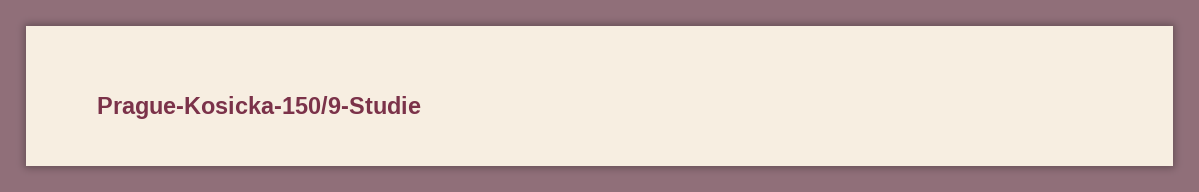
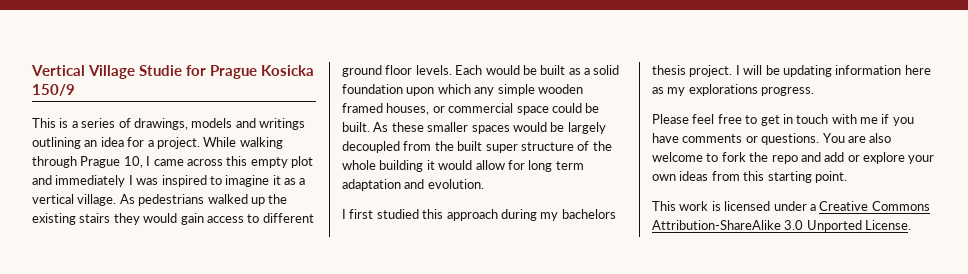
[97,96,421,119] Prague-Kosicka-150/9-Studie -> [31,65,314,79] [32,84,75,96] [32,118,305,130] [32,137,283,149] [32,156,313,168] [32,175,306,187] [32,194,288,206] [32,213,314,225] [342,65,620,77] [342,84,583,96] [342,103,600,115] [342,122,606,134] [342,141,612,153] [342,160,584,172] [342,179,484,191] [342,209,616,221] [652,65,931,77] [652,84,815,96] [652,114,914,126] [652,133,892,145] [652,152,935,164] [652,171,847,183] [652,201,930,211] [652,220,912,232] Vertical Village Studie for Prague Kosicka 150/9 // This is a series of drawings, models and writings outlining an idea for a project. While walking through Prague 10, I came across this empty plot and immediately I was inspired to imagine it as a vertical village. As pedestrians walked up the existing stairs they would gain access to different ground floor levels. Each would be built as a solid foundation upon which any simple wooden framed houses, or commercial space could be built. As these smaller spaces would be largely decoupled from the built super structure of the whole building it would allow for long term adaptation and evolution. // I first studied this approach during my bachelors thesis project. I will be updating information here as my explorations progress. // Please feel free to get in touch with me if you have comments or questions. You are also welcome to fork the repo and add or explore your own ideas from this starting point. // This work is licensed under a Creative Commons Attribution-ShareAlike 3.0 Unported License.

